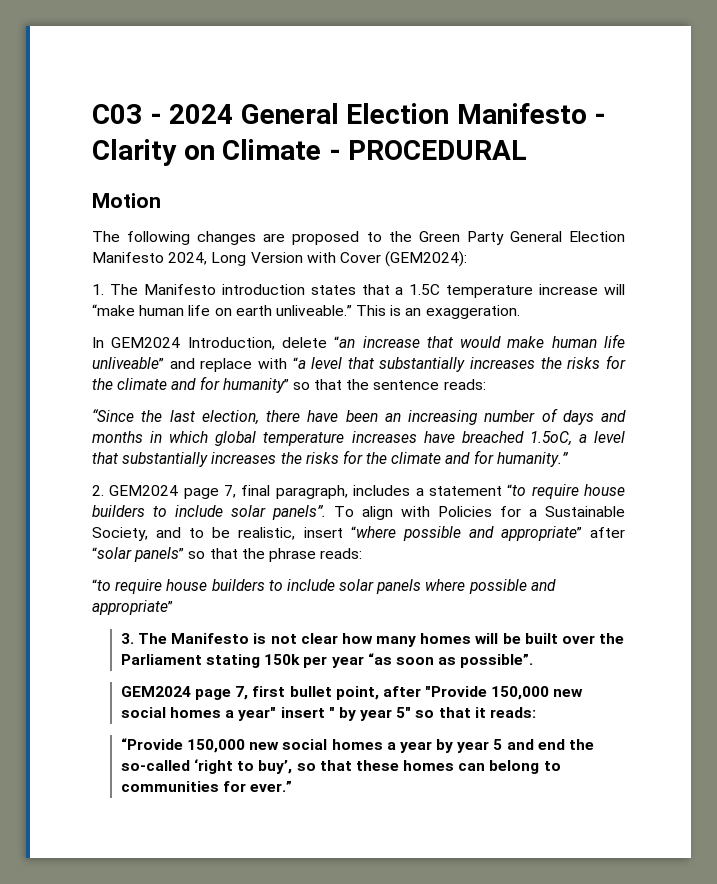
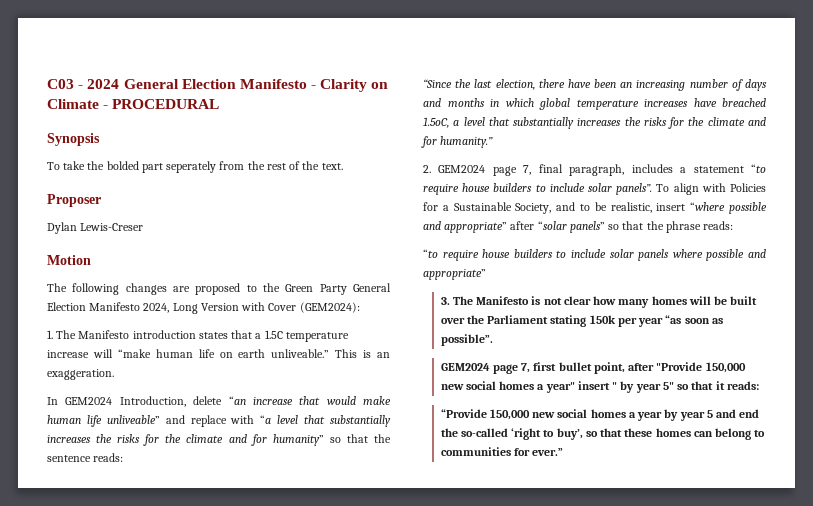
(528, 150) none -> [47,133,100,146] [47,161,343,173] [47,194,101,207] [47,222,144,234] // Synopsis // To take the bolded part seperately from the rest of the text. // Proposer // Dylan Lewis-Creser

